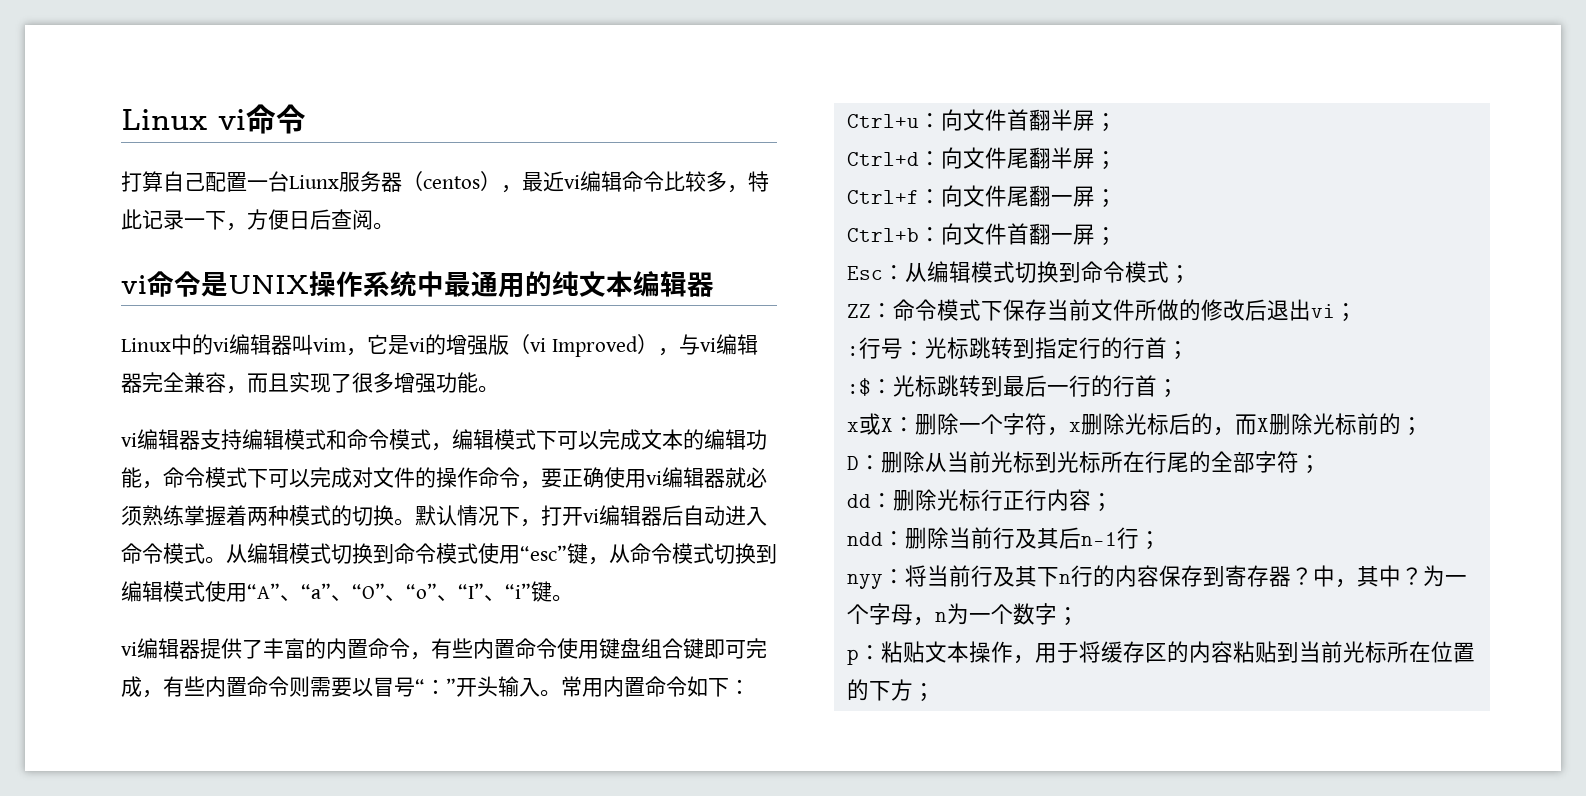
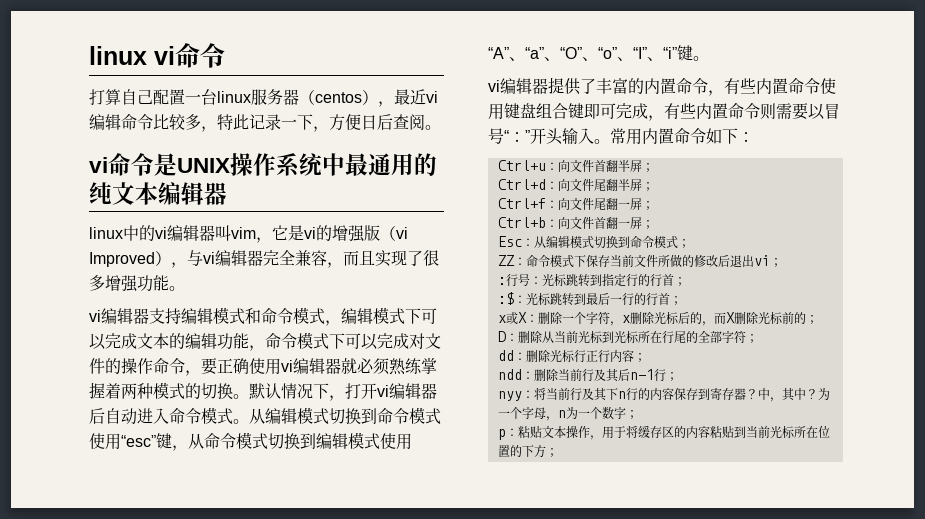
[121,109,207,130] Linux -> [89,46,147,65] linux
[289,175,339,189] Liunx -> [217,91,251,103] linux
[121,338,171,352] Linux -> [89,227,123,239] linux

